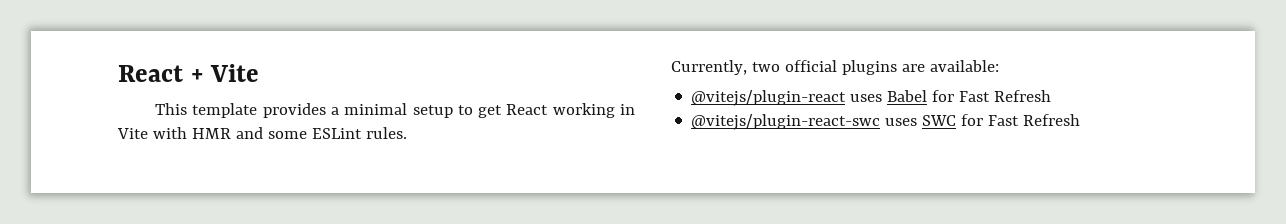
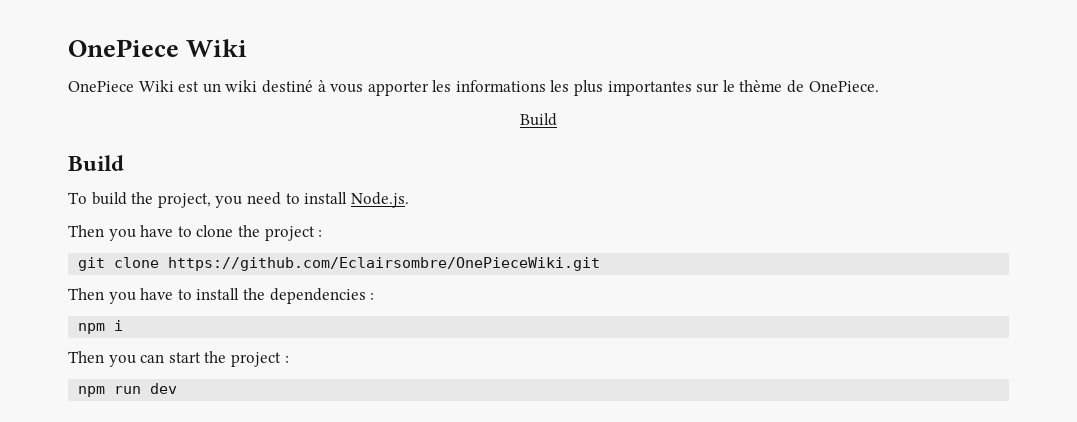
[118,64,259,82] [155,103,635,118] [117,127,407,139] [671,60,999,75] [691,90,1052,106] [691,114,1081,130] React + Vite // This template provides a minimal setup to get React working in Vite with HMR and some ESLint rules. // Currently, two official plugins are available: // @vitejs/plugin-react uses Babel for Fast Refresh // @vitejs/plugin-react-swc uses SWC for Fast Refresh -> [68,39,248,57] [68,80,879,96] [520,113,557,126] [68,155,124,171] [68,192,409,208] [68,225,323,241] [78,257,601,271] [68,288,375,304] [78,320,124,334] [68,351,289,367] [78,383,178,397] OnePiece Wiki // OnePiece Wiki est un wiki destiné à vous apporter les informations les plus importantes sur le thème de OnePiece. // Build // Build // To build the project, you need to install Node.js. // Then you have to clone the project : // git clone https://github.com/Eclairsombre/OnePieceWiki.git // Then you have to install the dependencies : // npm i // Then you can start the project : // npm run dev

